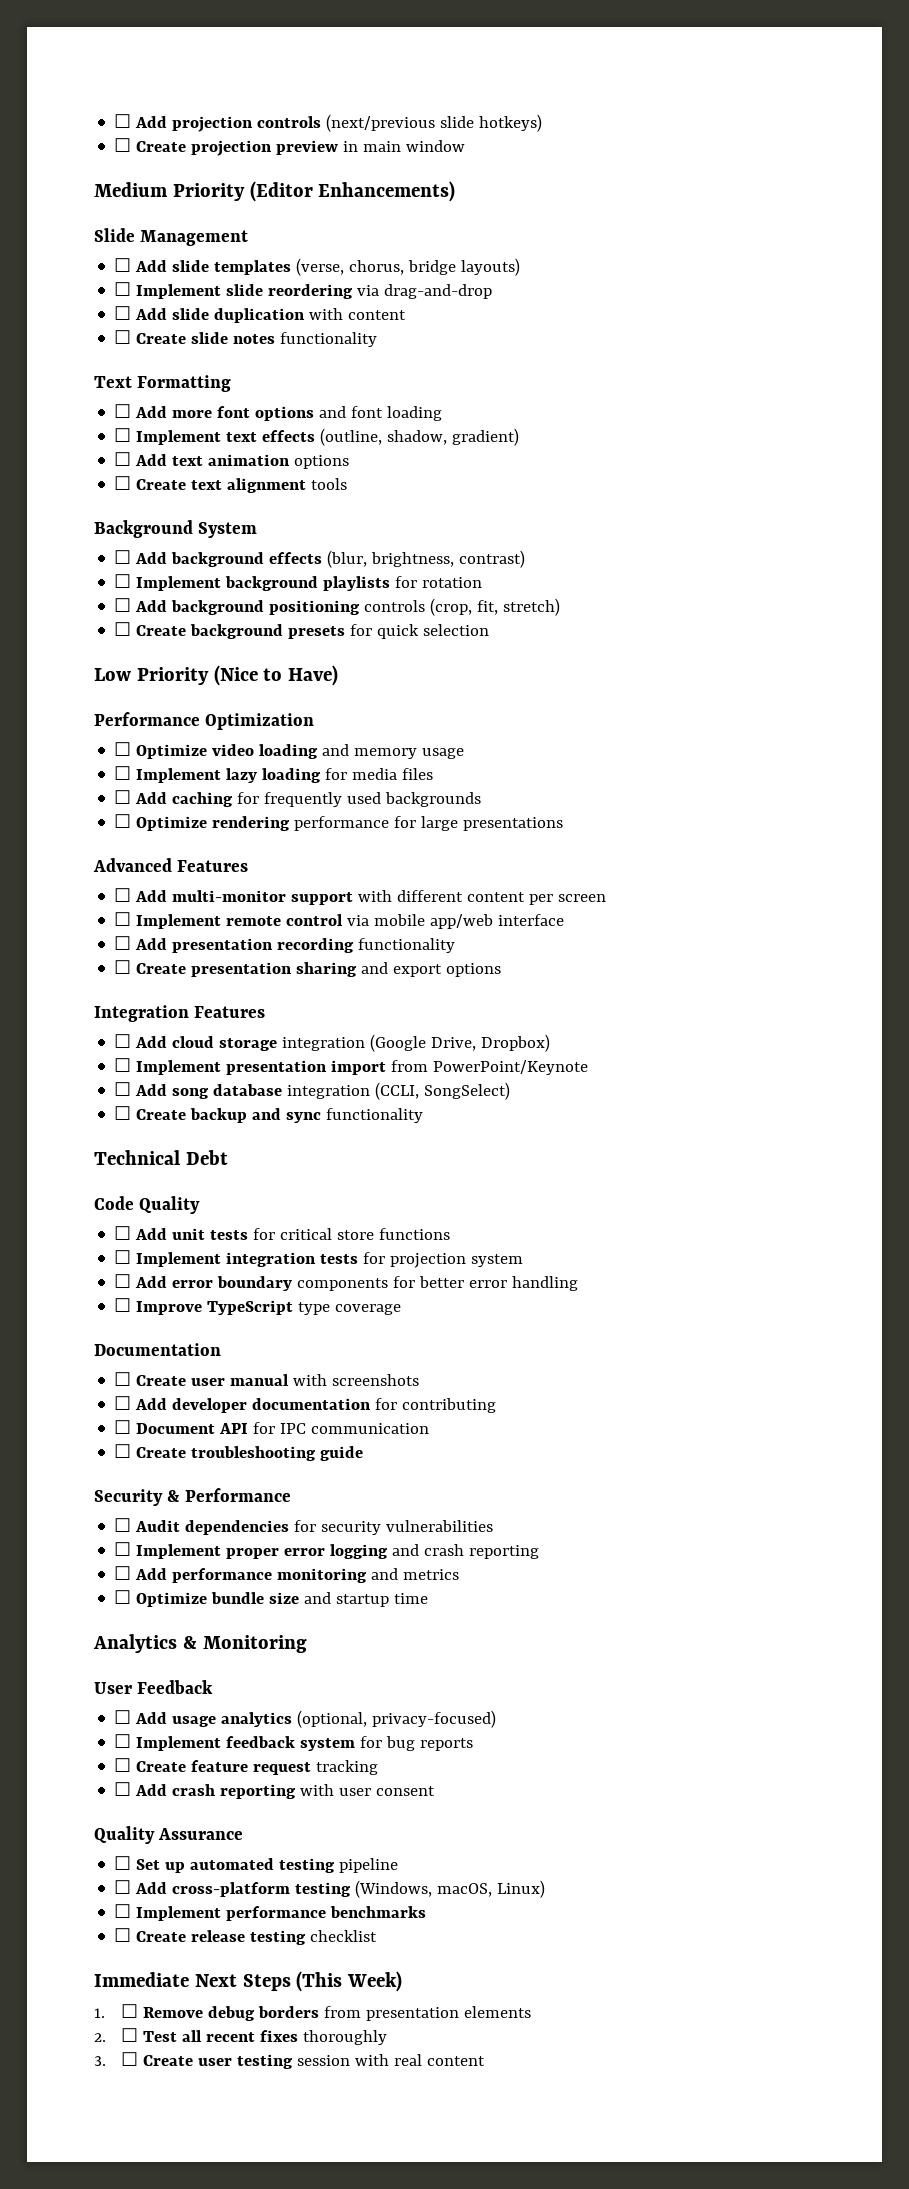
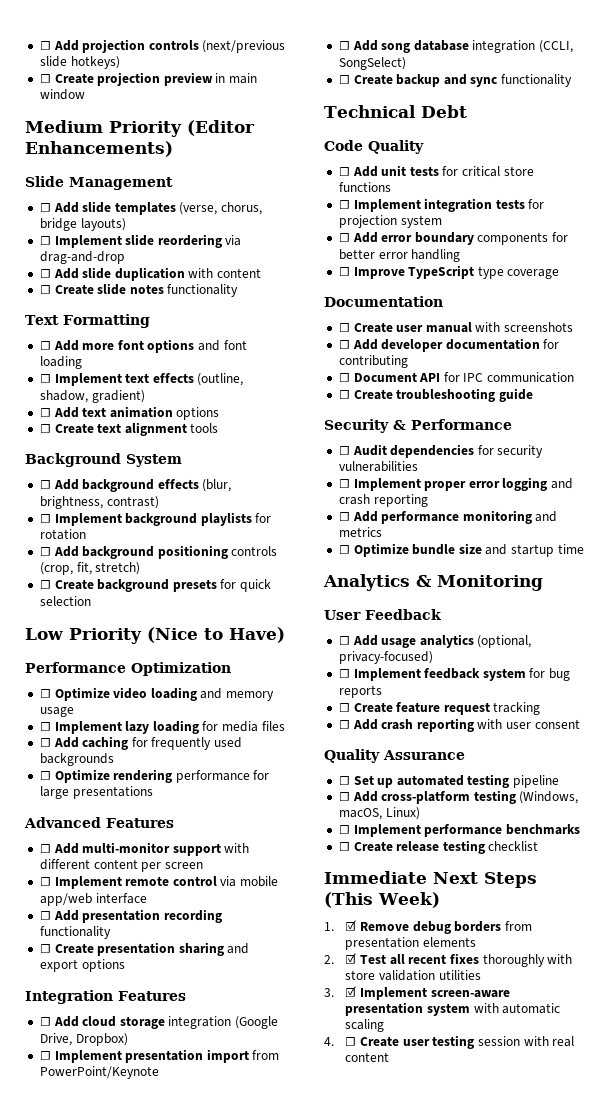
[121,2004,139,2018] ☐ -> [345,920,357,931] ☑
[121,2028,139,2042] ☐ -> [345,953,357,964] ☑
[94,2056,106,2066] // 3. -> [547,954,573,964] [345,970,481,981] [324,986,510,1000] [345,1002,561,1016] [345,1019,385,1032] [324,1037,334,1046] with store validation utilities // 3. ☑ Implement screen-aware presentation system with automatic scaling // 4.

